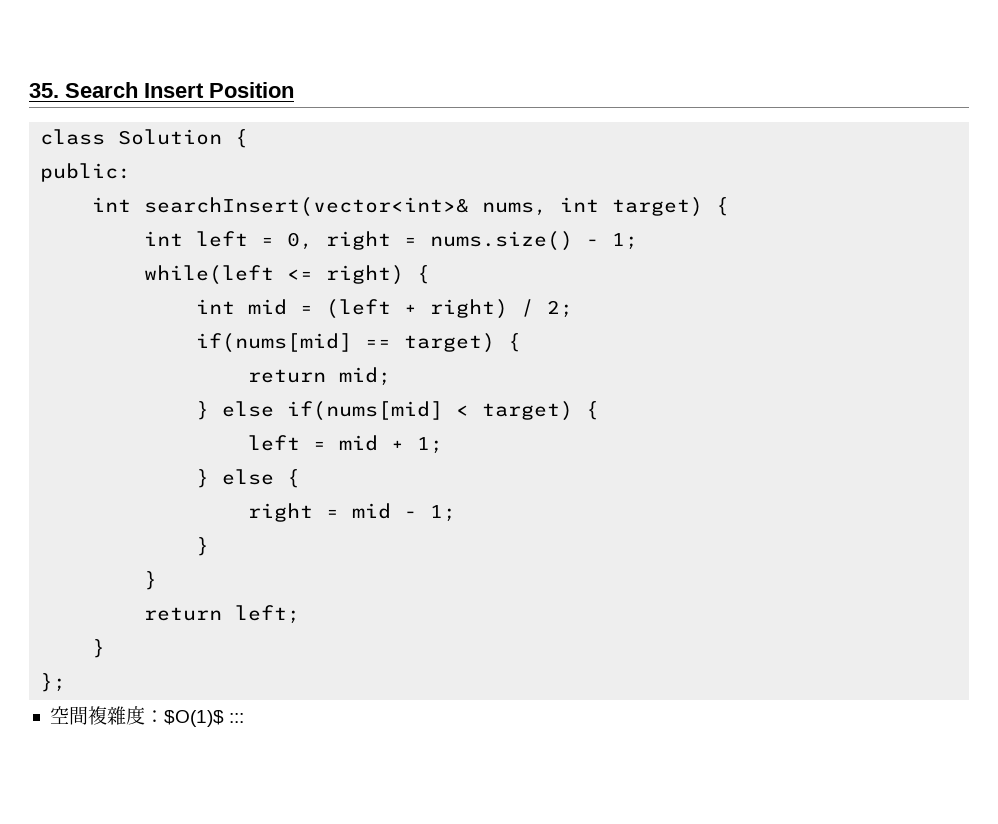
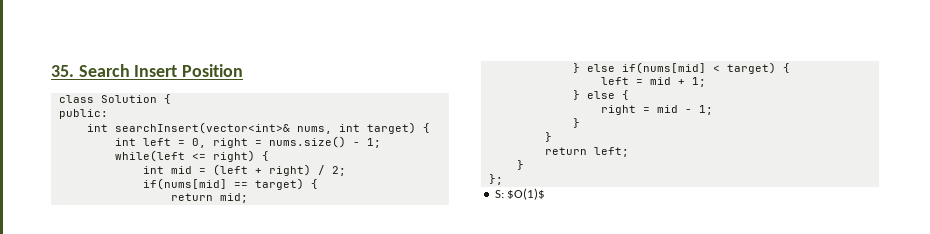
[49,706,245,727] 空間複雜度：$O(1)$ ::: -> [494,188,546,200] S: $O(1)$

